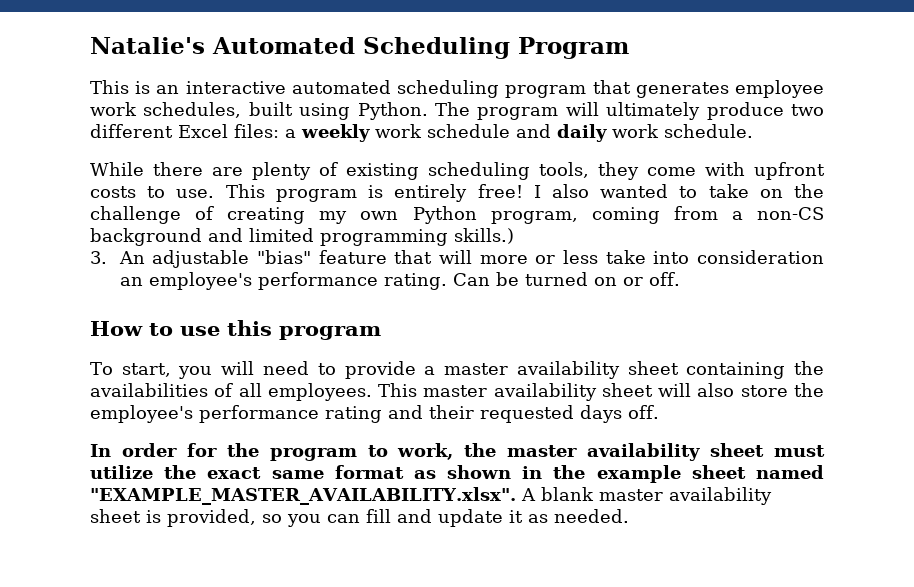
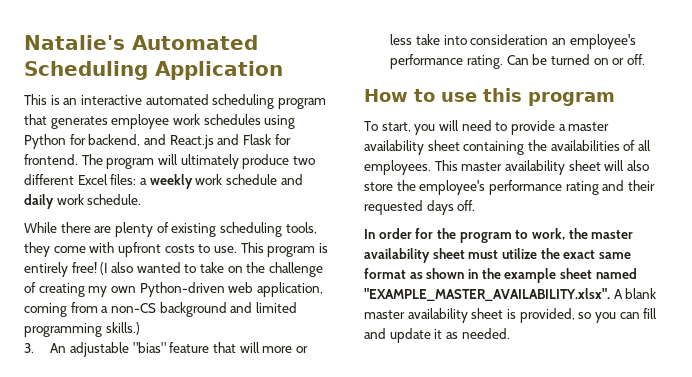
[518,37,629,59] Program -> [155,61,283,80] Application
[143,102,428,120] schedules, built using Python. -> [203,114,296,129] [24,134,291,149] [24,154,78,165] schedules using Python for backend, and React.js and Flask for frontend.
[533,185,541,198] I -> [100,262,108,275] (I
[412,206,578,224] Python program, -> [139,282,323,297] Python-driven web application,

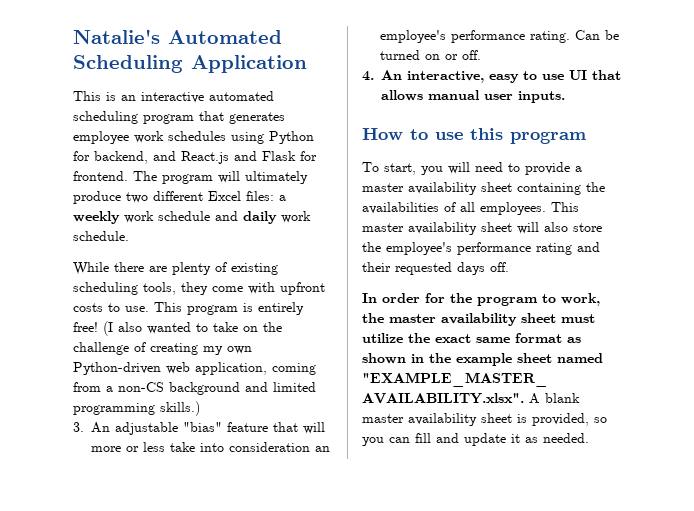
(645, 59) none -> [362,70,621,83] [381,90,565,103] // 4. An interactive, easy to use UI that allows manual user inputs.

